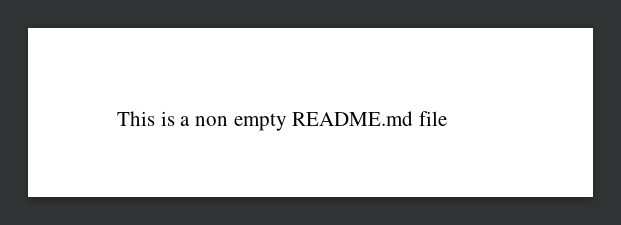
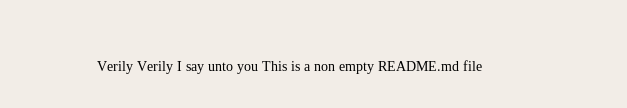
(117, 118) none -> [96,61,258,74] Verily Verily I say unto you

